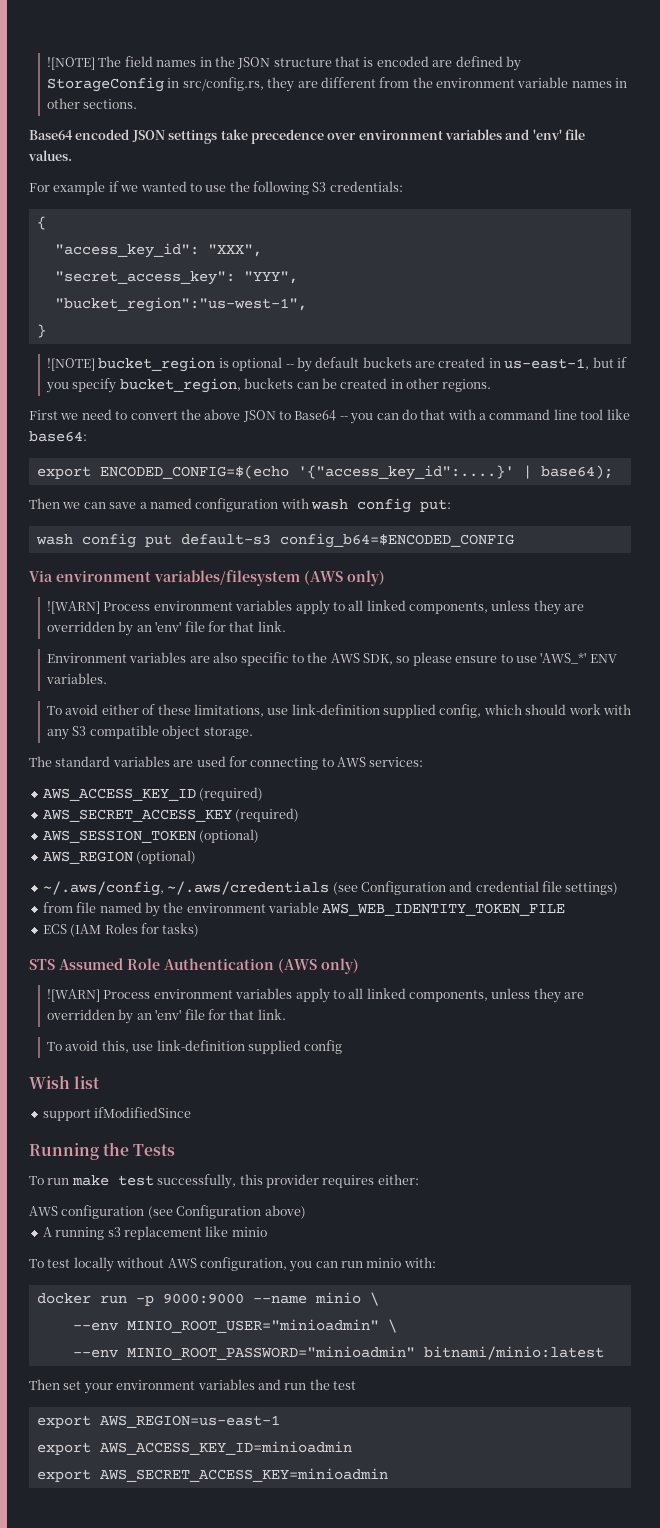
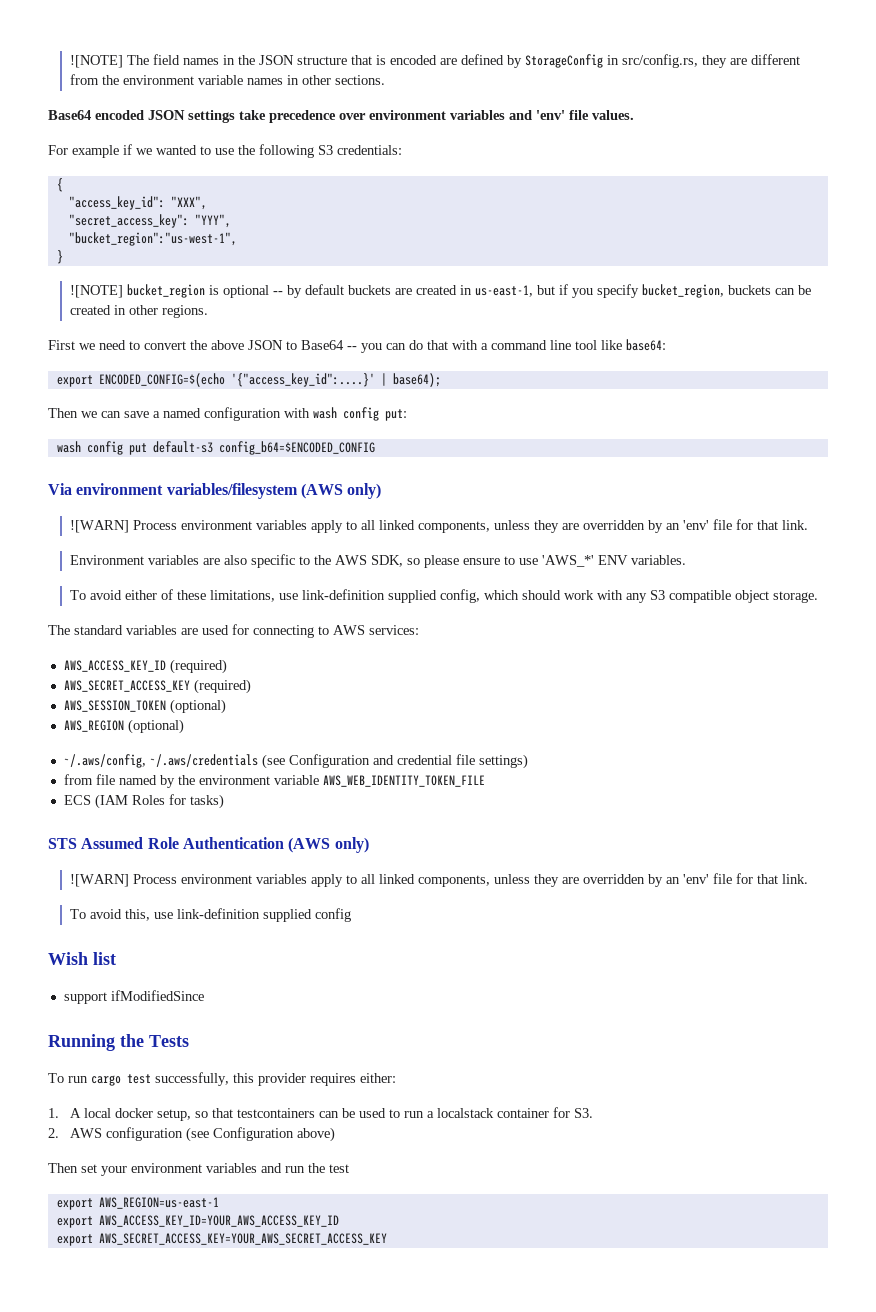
[71,1175,109,1186] make -> [91,1075,121,1086] cargo
(419, 1179) none -> [48,1107,594,1121] [48,1128,59,1138] 1. A local docker setup, so that testcontainers can be used to run a localstack container for S3. // 2.
[42,1226,267,1240] [29,1257,436,1272] [36,1292,379,1306] [72,1319,397,1333] [72,1346,604,1360] // A running s3 replacement like minio // To test locally without AWS configuration, you can run minio with: // docker run -p 9000:9000 --name minio \ // --env MINIO_ROOT_USER="minioadmin" \ // --env MINIO_ROOT_PASSWORD="minioadmin" bitnami/minio:latest -> (336, 1134) none
[99,1441,352,1455] [36,1468,388,1482] AWS_ACCESS_KEY_ID=minioadmin // export AWS_SECRET_ACCESS_KEY=minioadmin -> [98,1215,339,1227] [56,1233,387,1246] AWS_ACCESS_KEY_ID=YOUR_AWS_ACCESS_KEY_ID // export AWS_SECRET_ACCESS_KEY=YOUR_AWS_SECRET_ACCESS_KEY

